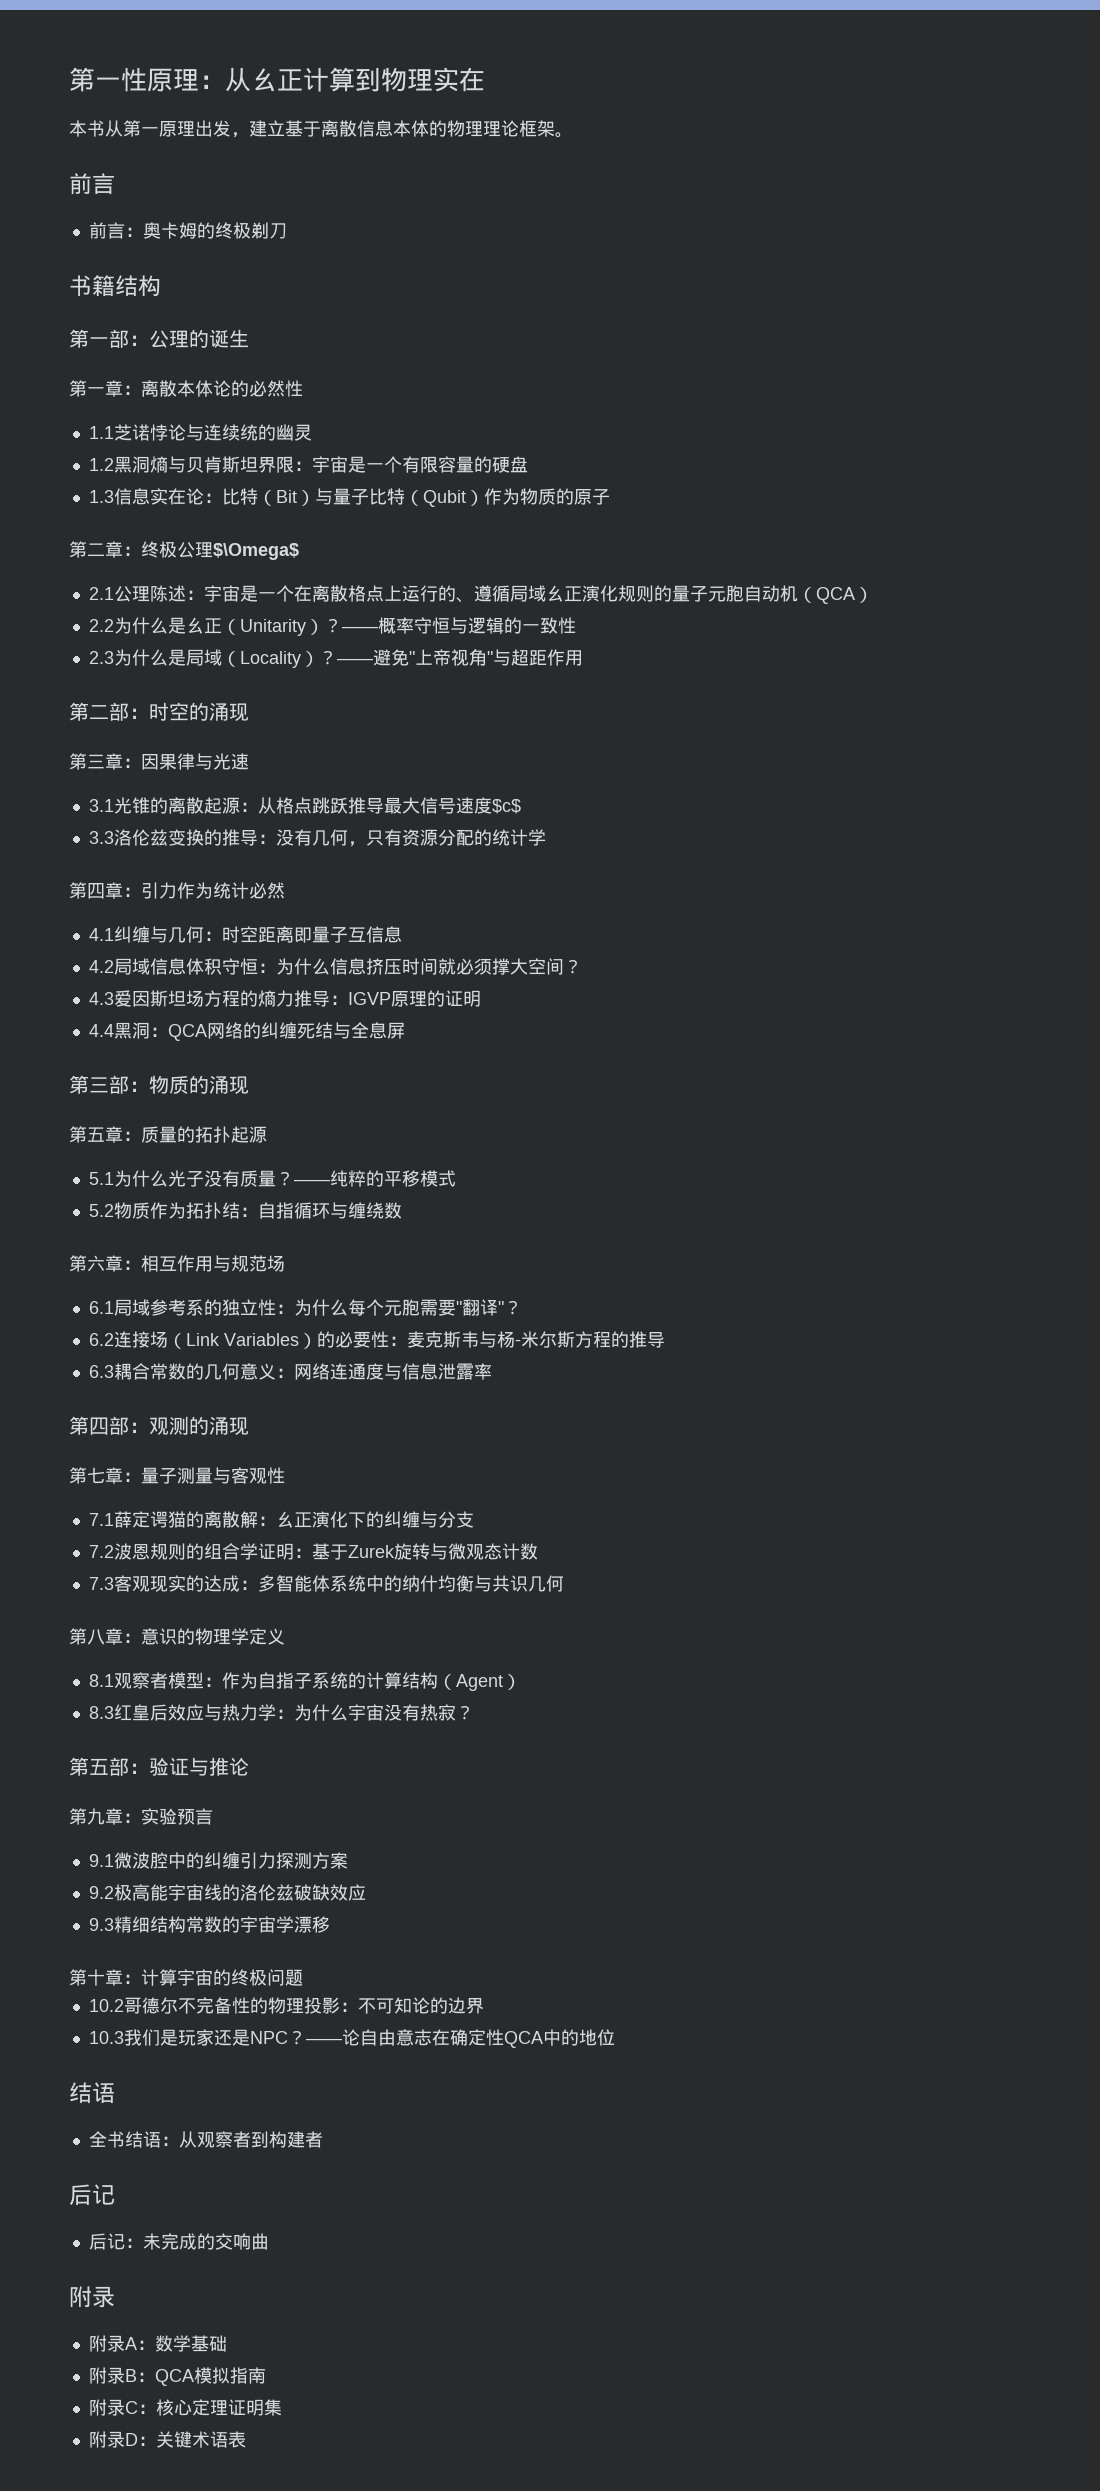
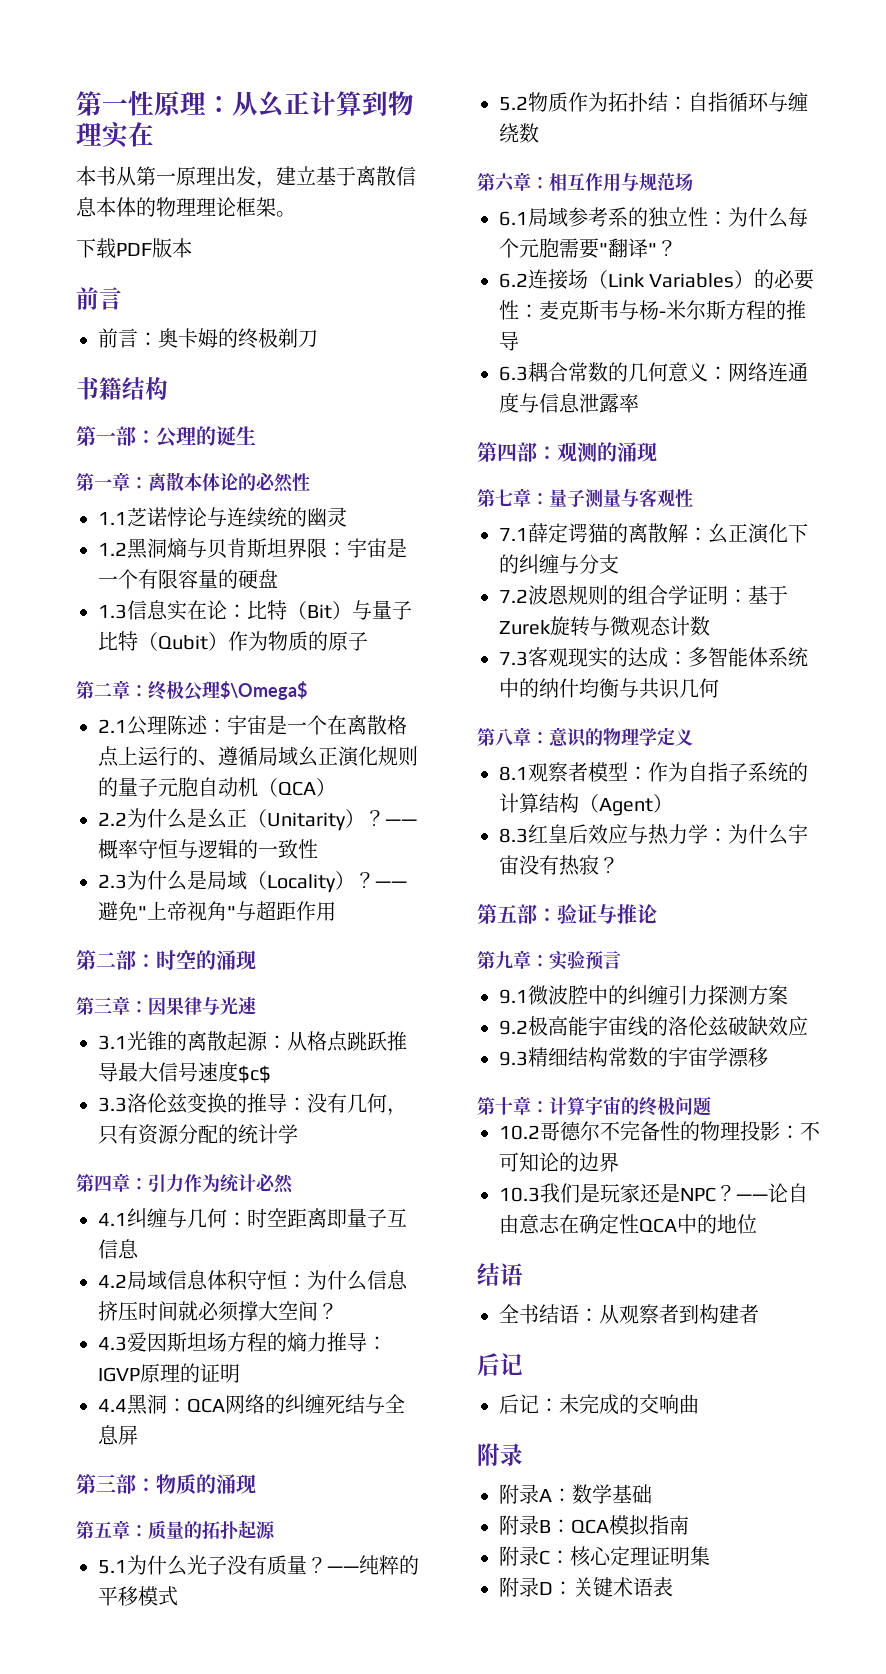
(573, 135) none -> [76,238,192,259] // 下载PDF版本

